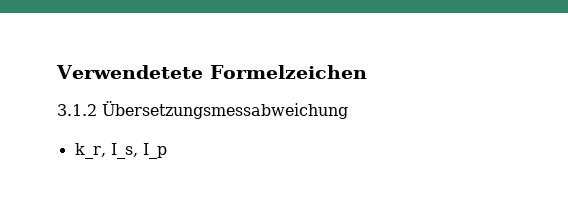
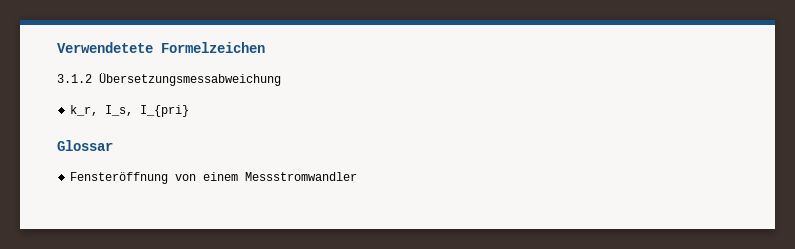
[142,143,167,159] I_p -> [140,105,190,117] [57,140,113,151] [70,172,358,184] I_{pri} // Glossar // Fensteröffnung von einem Messstromwandler

